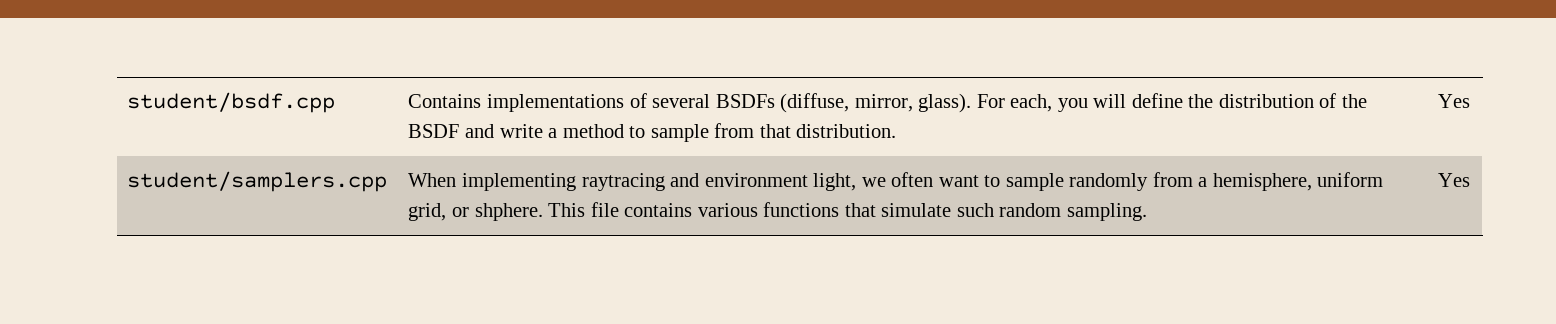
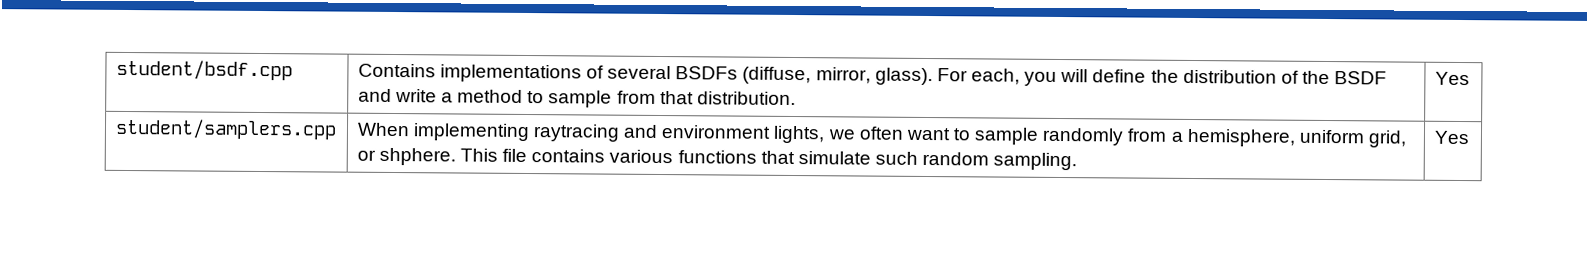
[813,173,857,191] light, -> [773,125,826,144] lights,

